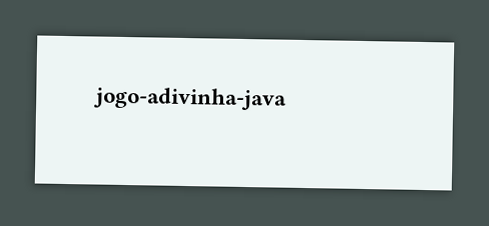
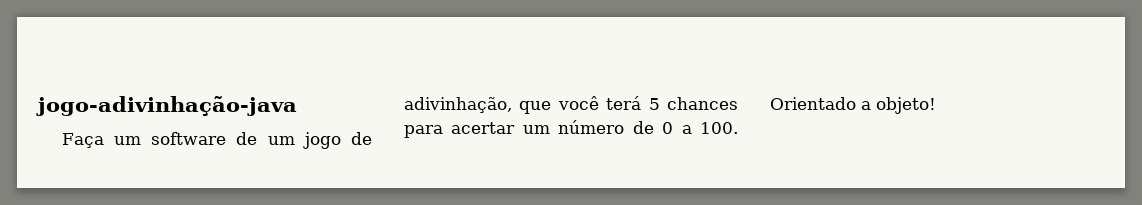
[94,86,287,111] jogo-adivinha-java -> [36,96,297,116] [61,132,372,149] [404,96,738,114] [404,120,738,138] [770,97,936,114] jogo-adivinhação-java // Faça um software de um jogo de adivinhação, que você terá 5 chances para acertar um número de 0 a 100. Orientado a objeto!

